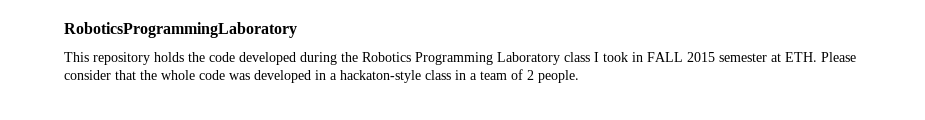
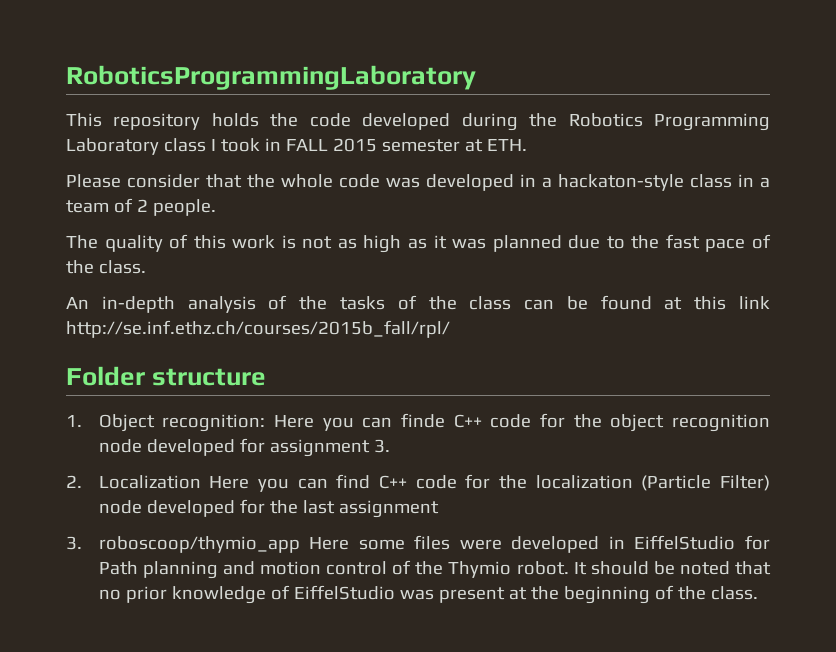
(817, 57) none -> (527, 145) //
(579, 76) none -> [66,234,771,253] [66,260,146,274] [66,295,771,313] [66,320,450,338] [66,366,267,386] [66,413,771,432] [98,438,390,457] [66,474,771,492] [98,499,439,518] [66,535,770,553] [98,560,771,579] [98,585,758,604] // The quality of this work is not as high as it was planned due to the fast pace of the class. // An in-depth analysis of the tasks of the class can be found at this link http://se.inf.ethz.ch/courses/2015b_fall/rpl/ // Folder structure // 1. Object recognition: Here you can finde C++ code for the object recognition node developed for assignment 3. // 2. Localization Here you can find C++ code for the localization (Particle Filter) node developed for the last assignment // 3. roboscoop/thymio_app Here some files were developed in EiffelStudio for Path planning and motion control of the Thymio robot. It should be noted that no prior knowledge of EiffelStudio was present at the beginning of the class.

